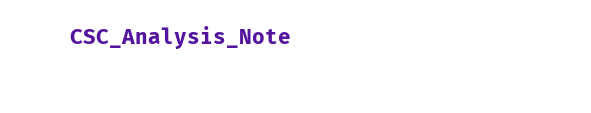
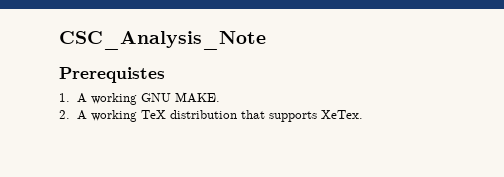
(291, 37) none -> [59,67,165,83] [59,92,220,105] [59,110,363,122] // Prerequistes // 1. A working GNU MAKE. // 2. A working TeX distribution that supports XeTex.

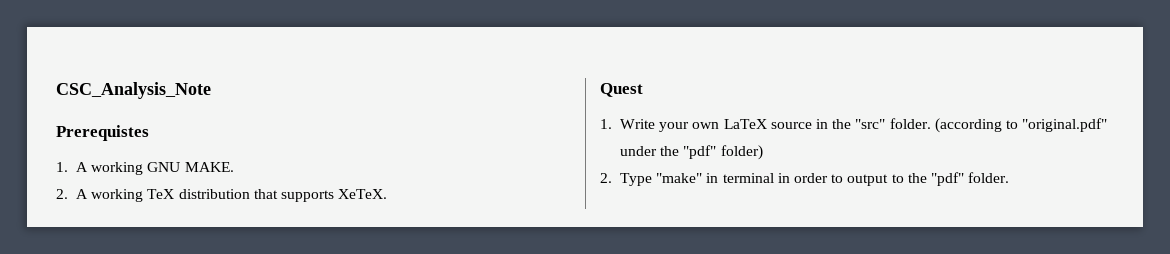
[320,110,363,119] XeTex. -> [338,189,388,199] [600,83,643,97] [600,118,1108,133] [620,145,763,160] [600,172,1010,186] XeTeX. // Quest // 1. Write your own LaTeX source in the "src" folder. (according to "original.pdf" under the "pdf" folder) // 2. Type "make" in terminal in order to output to the "pdf" folder.

